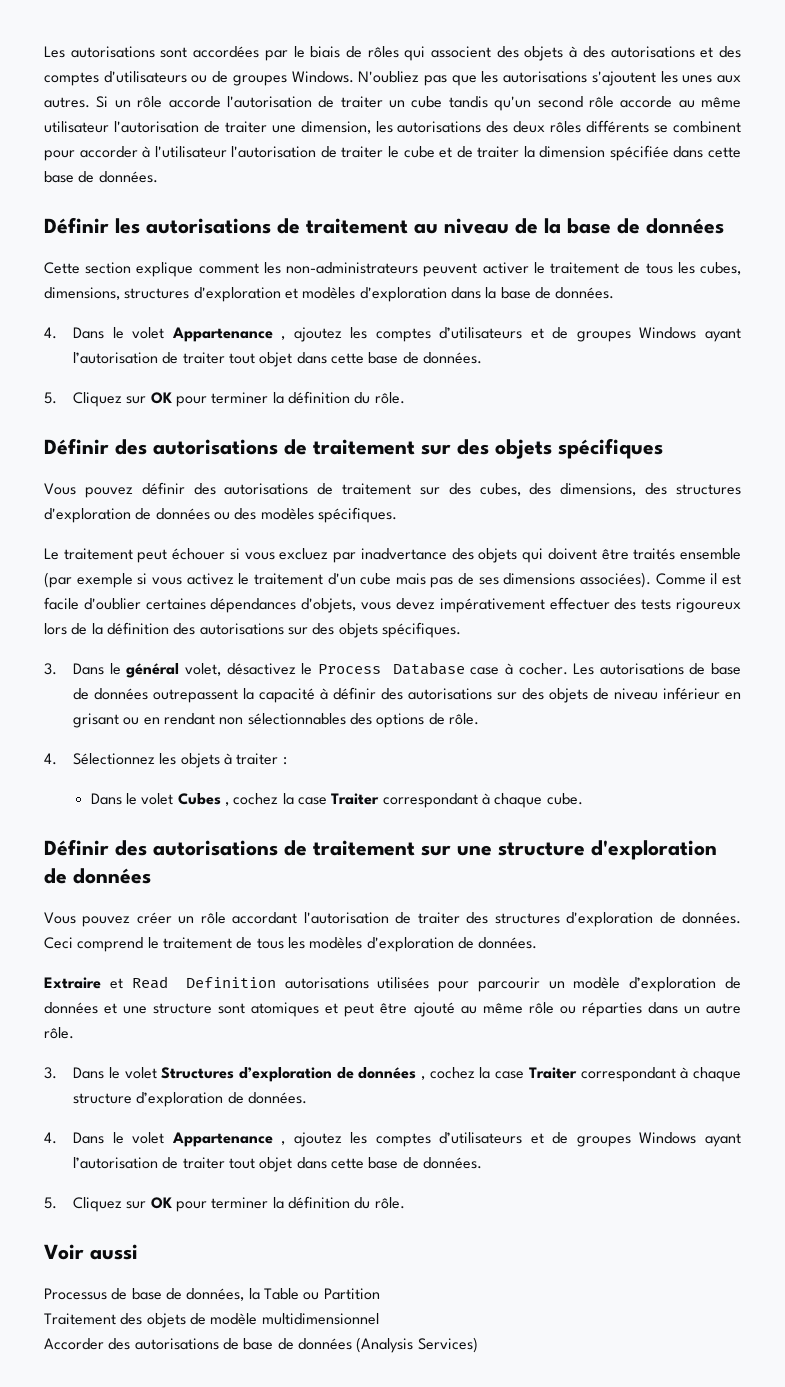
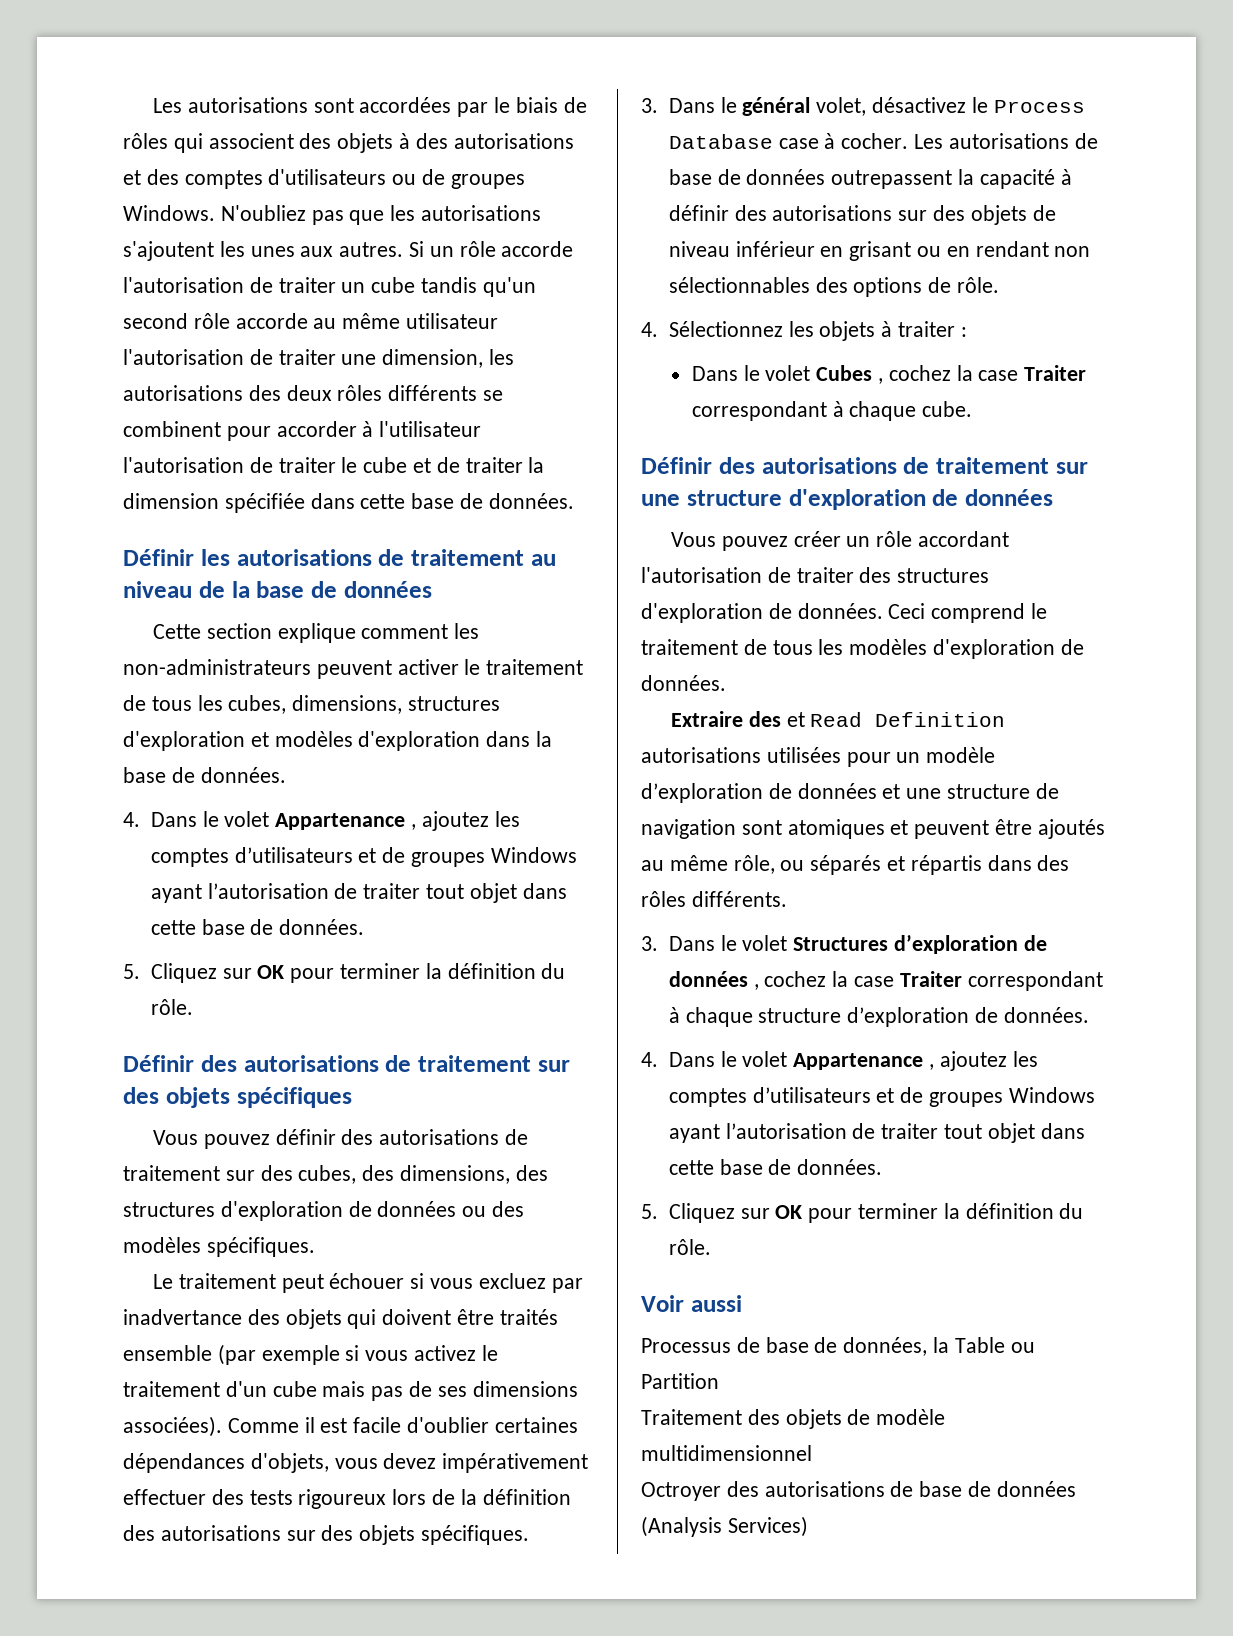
(101, 983) none -> [748,711,781,727] des
[477,977,540,992] parcourir -> (891, 759) none
(213, 1008) none -> [1035,783,1059,799] [641,819,736,839] de navigation
[344,1002,741,1017] [44,1027,74,1039] peut être ajouté au même rôle ou réparties dans un autre rôle. -> [914,819,1105,839] [641,855,1070,875] [641,891,787,907] peuvent être ajoutés au même rôle, ou séparés et répartis dans des rôles différents.
[44,1338,104,1350] Accorder -> [641,1482,721,1501] Octroyer

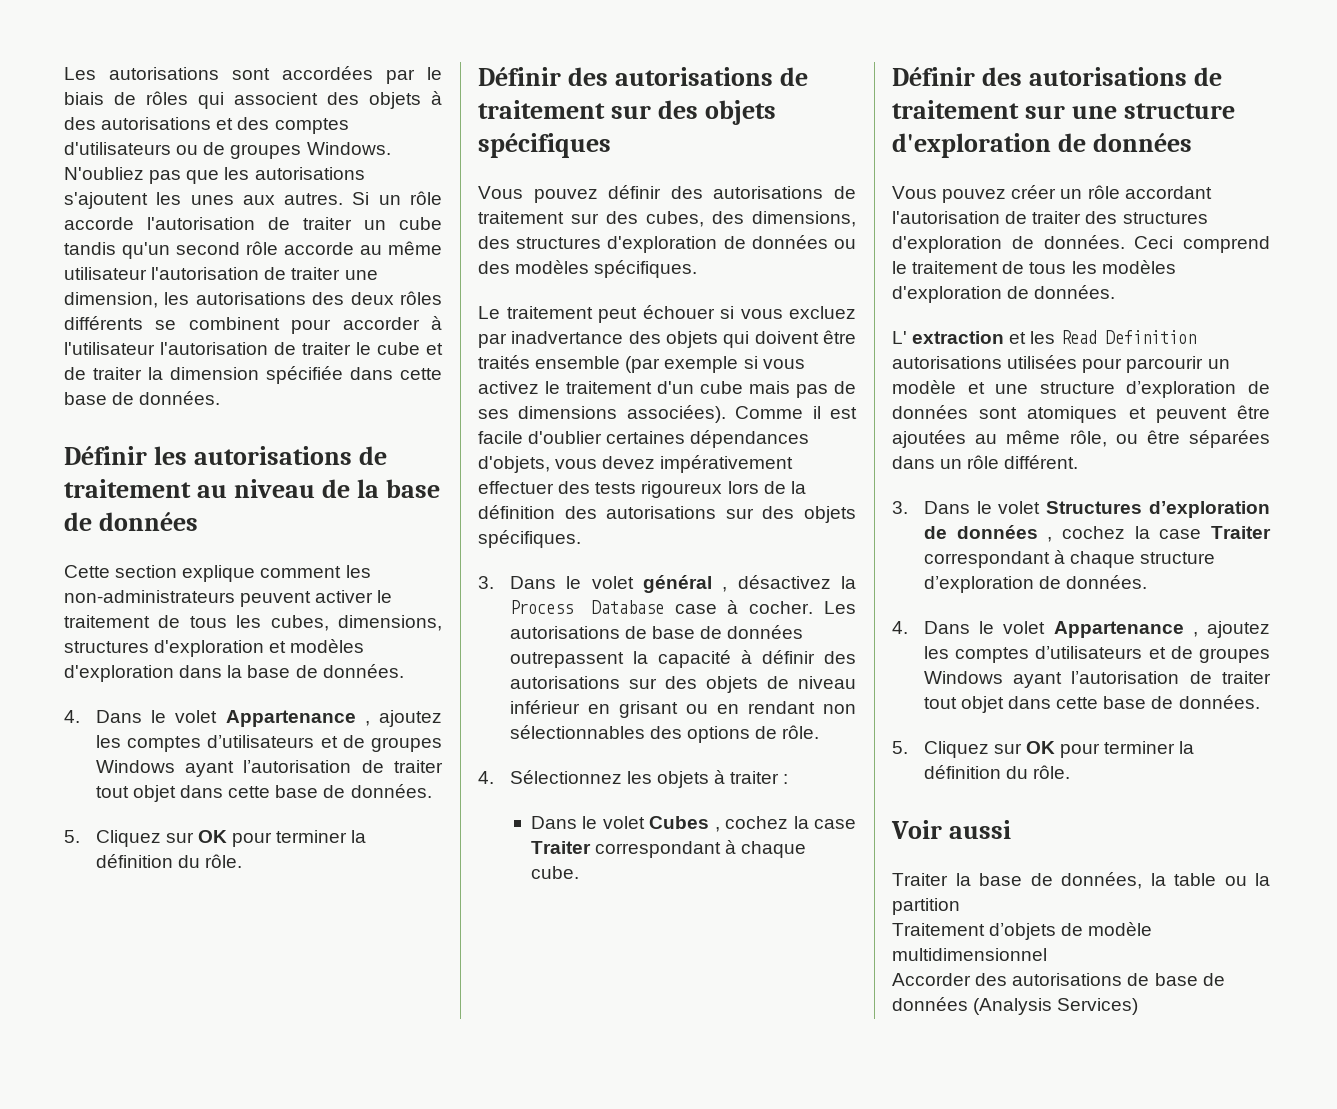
[742,97,988,116] général volet, désactivez le -> [591,575,856,593] volet général , désactivez la
[670,711,805,727] Extraire des et -> [892,331,1056,344] L' extraction et les
(891, 759) none -> [1126,356,1204,373] parcourir
[641,783,1059,803] [641,819,736,839] d’exploration de données et une structure de navigation -> [967,381,1270,398] [892,405,968,419] et une structure d’exploration de données
[1037,819,1105,839] ajoutés -> [892,430,966,448] ajoutées
[810,855,1070,875] [641,891,787,907] séparés et répartis dans des rôles différents. -> [1146,430,1270,448] [892,455,1079,469] être séparées dans un rôle différent.
[641,1337,760,1353] Processus de -> [892,873,971,886] Traiter la
[954,1337,1035,1353] [641,1373,719,1389] Table ou Partition -> [1174,873,1270,886] [892,898,960,915] table ou la partition
[747,1409,842,1429] des objets -> [989,923,1057,940] d’objets
[641,1482,721,1501] Octroyer -> [892,973,971,986] Accorder

